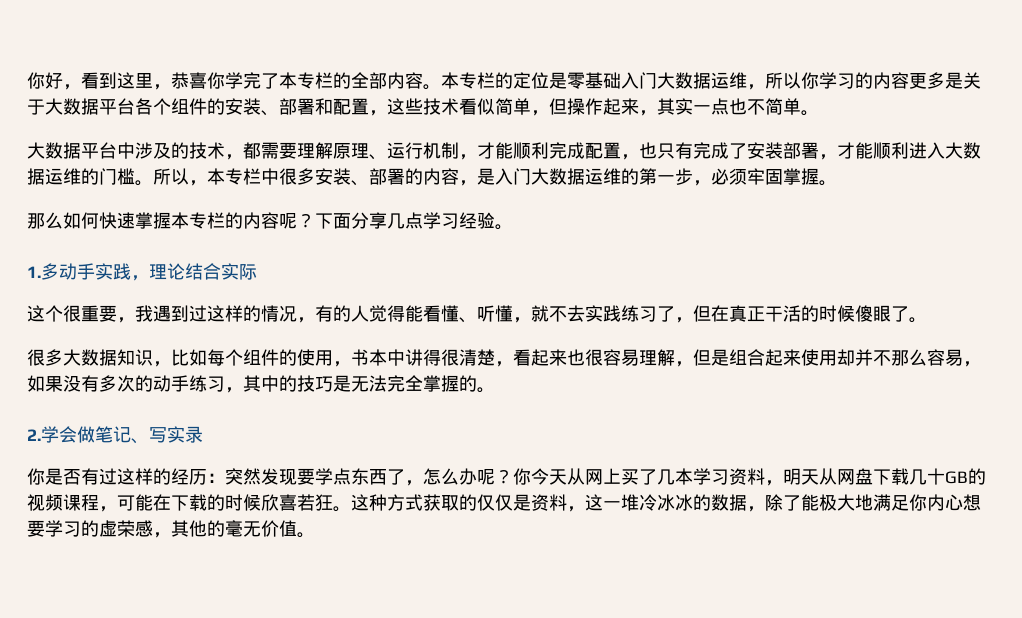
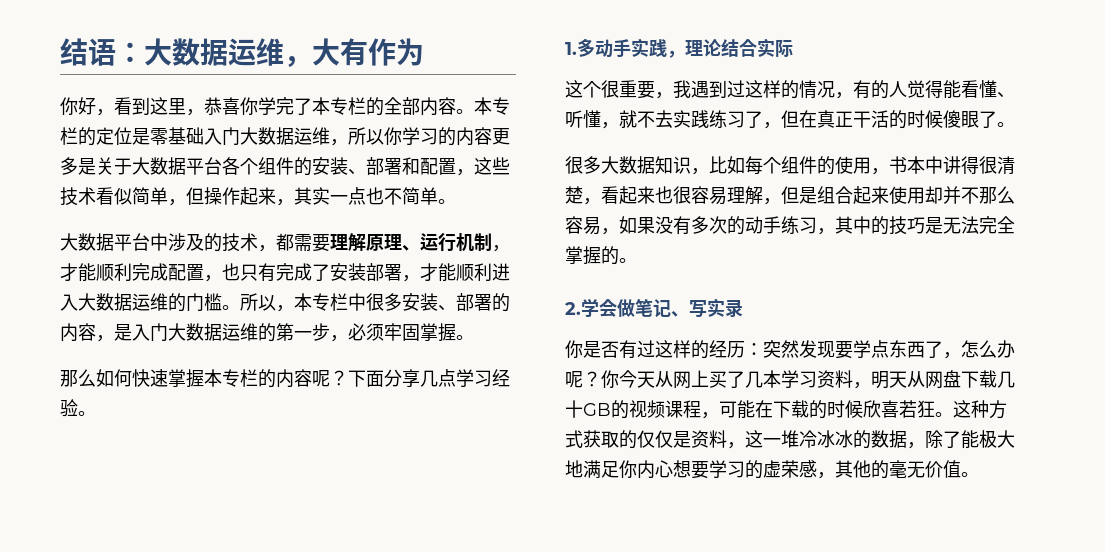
(27, 80) none -> [60,38,424,68] 结语：大数据运维，大有作为 //

